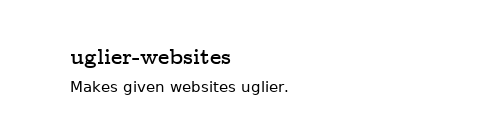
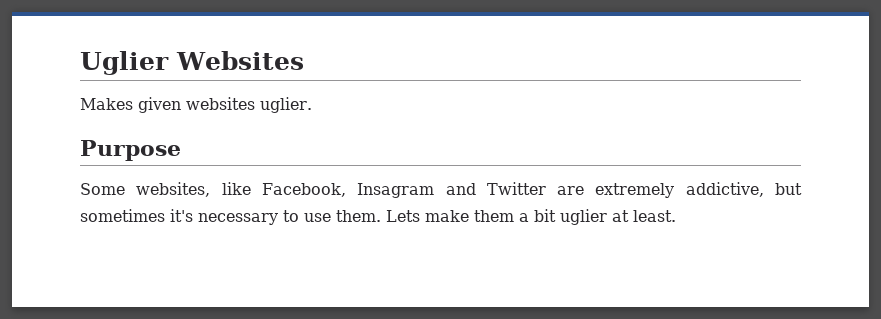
[70,49,231,68] uglier-websites -> [80,51,304,75] Uglier Websites
(289, 88) none -> [80,140,181,161] [80,182,802,198] [80,209,676,225] // Purpose // Some websites, like Facebook, Insagram and Twitter are extremely addictive, but sometimes it's necessary to use them. Lets make them a bit uglier at least.

